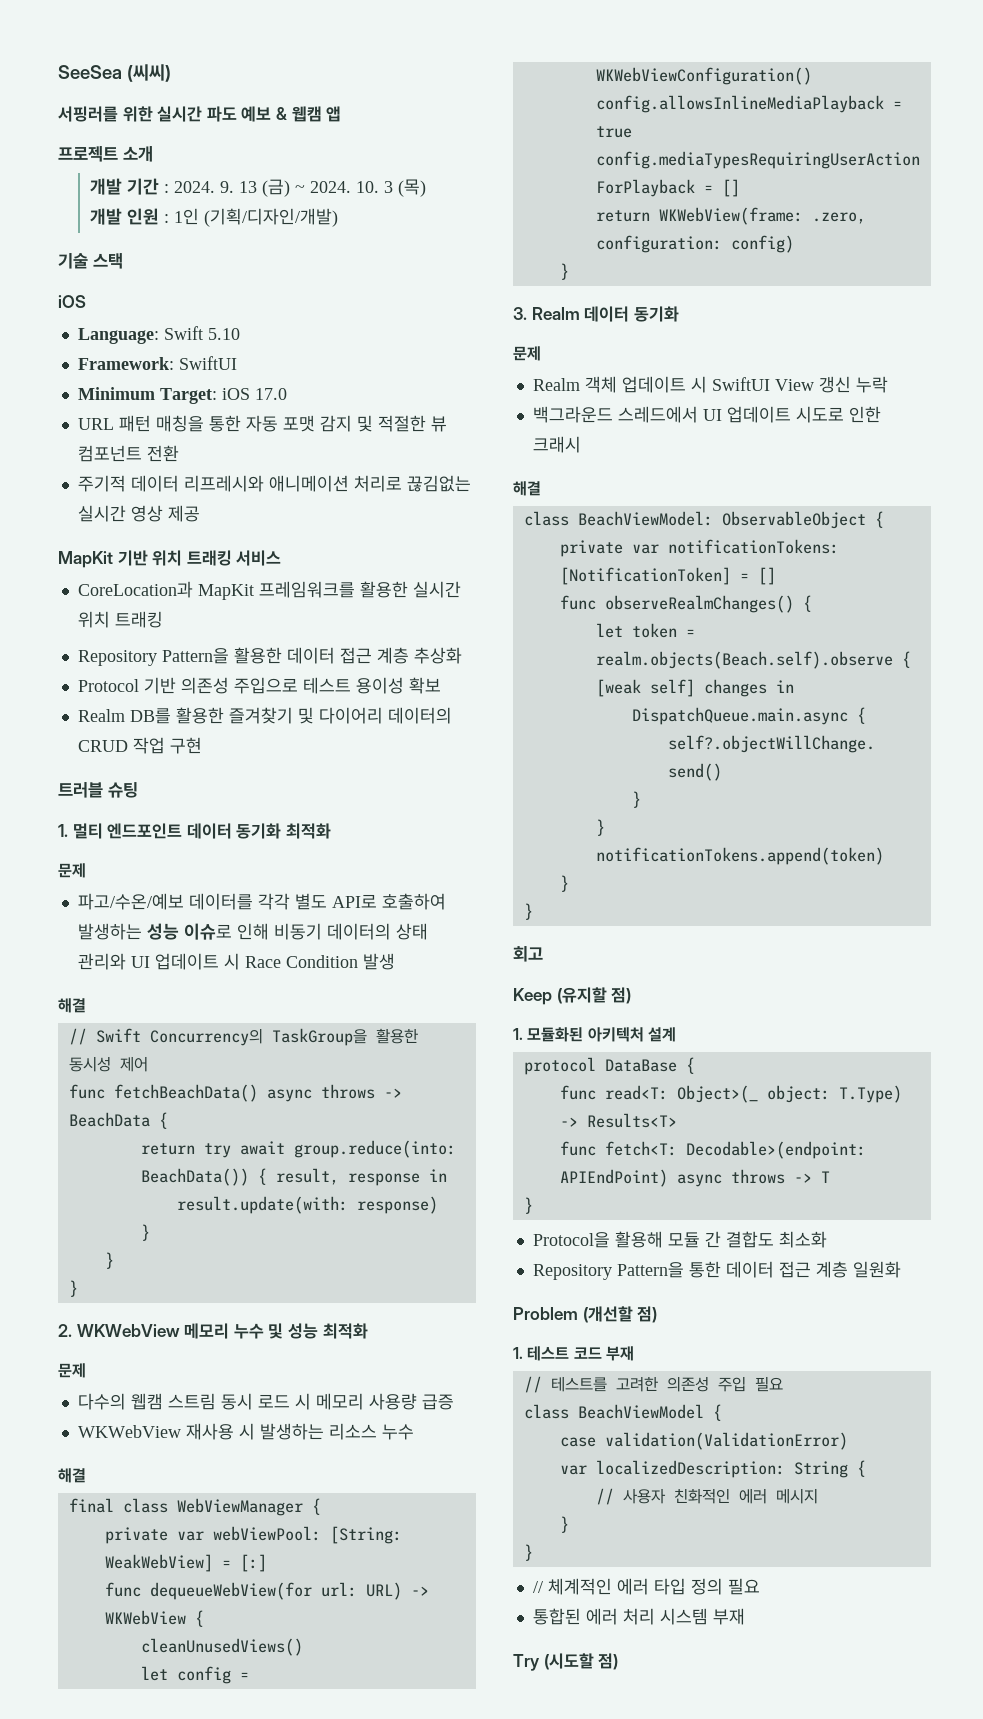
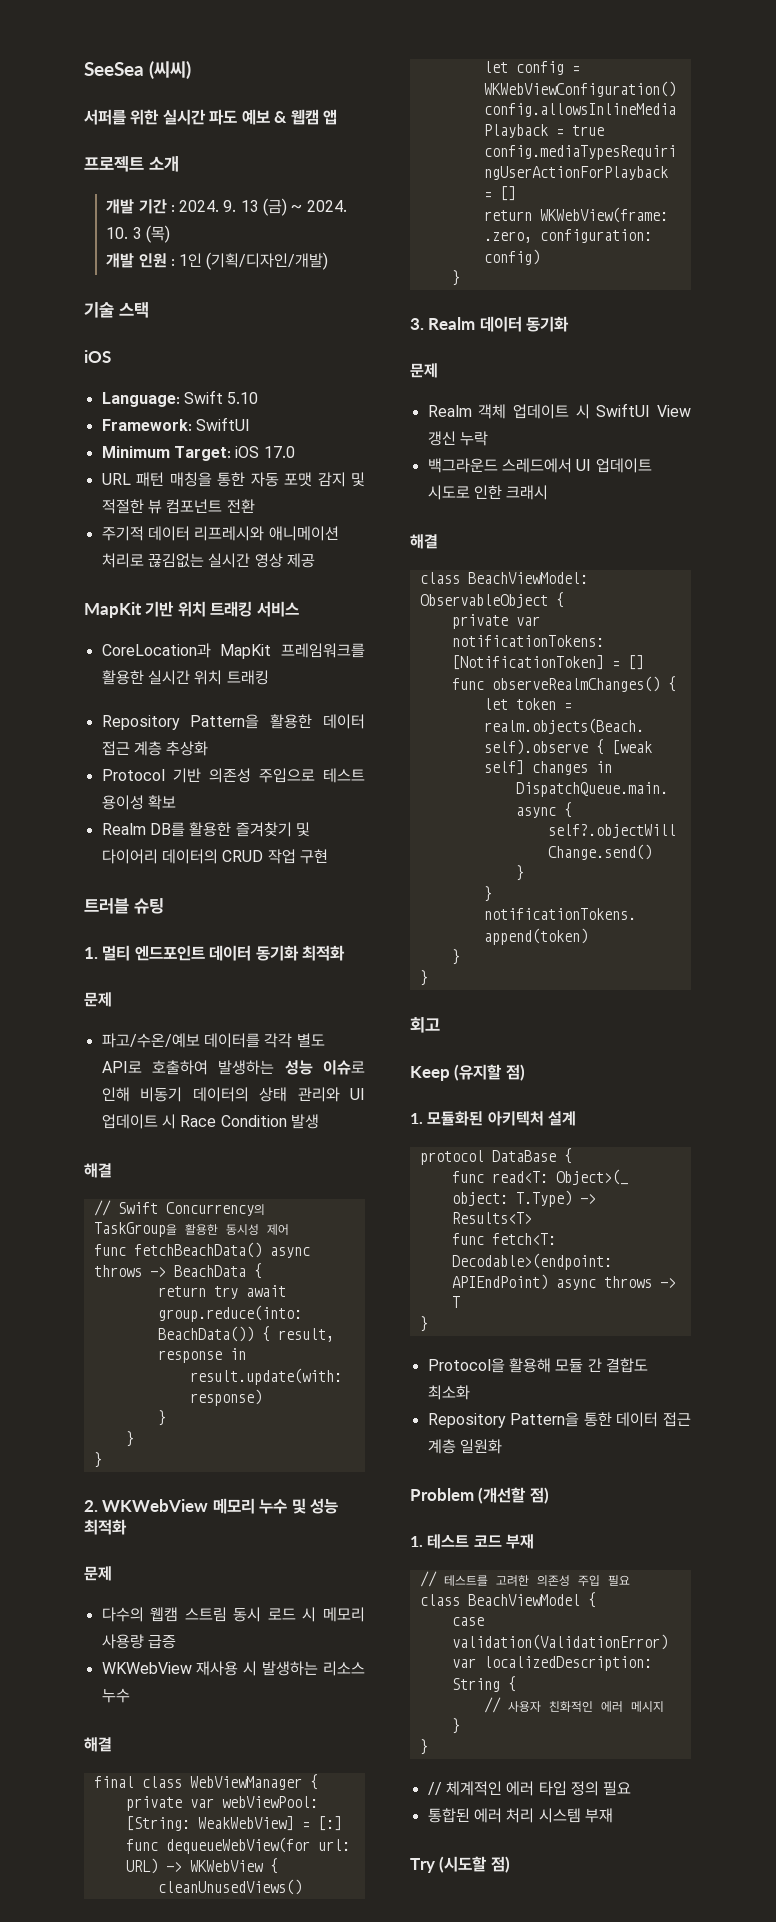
[58,106,118,122] 서핑러를 -> [84,109,126,125] 서퍼를

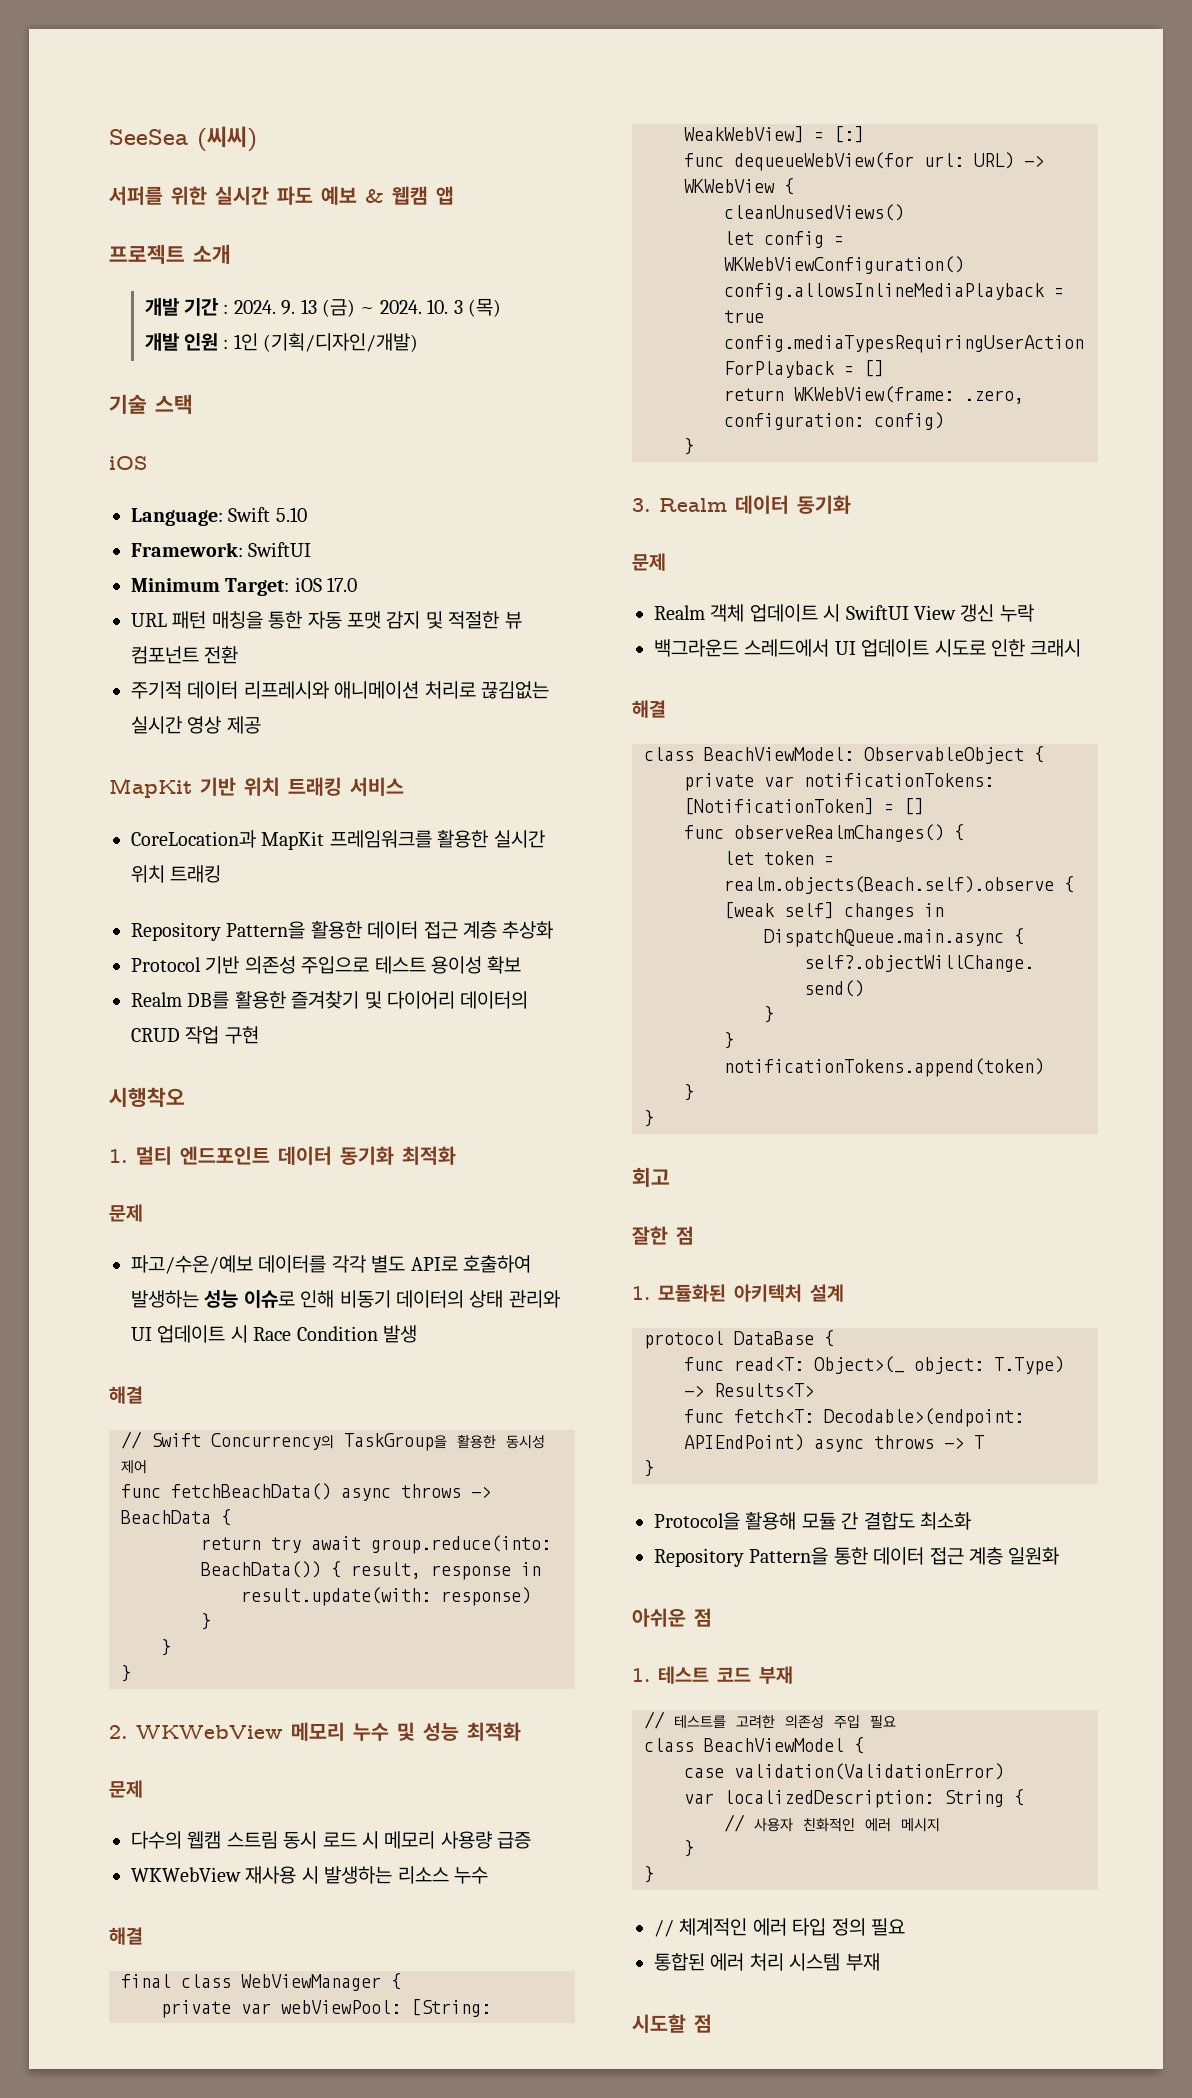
[84,898,164,914] 트러블 슈팅 -> [109,1087,185,1107] 시행착오
[410,1064,525,1081] Keep (유지할 점) -> [632,1226,694,1245] 잘한 점
[410,1487,549,1504] Problem (개선할 점) -> [632,1608,712,1627] 아쉬운 점
[410,1856,510,1873] Try (시도할 점) -> [632,2014,712,2033] 시도할 점

